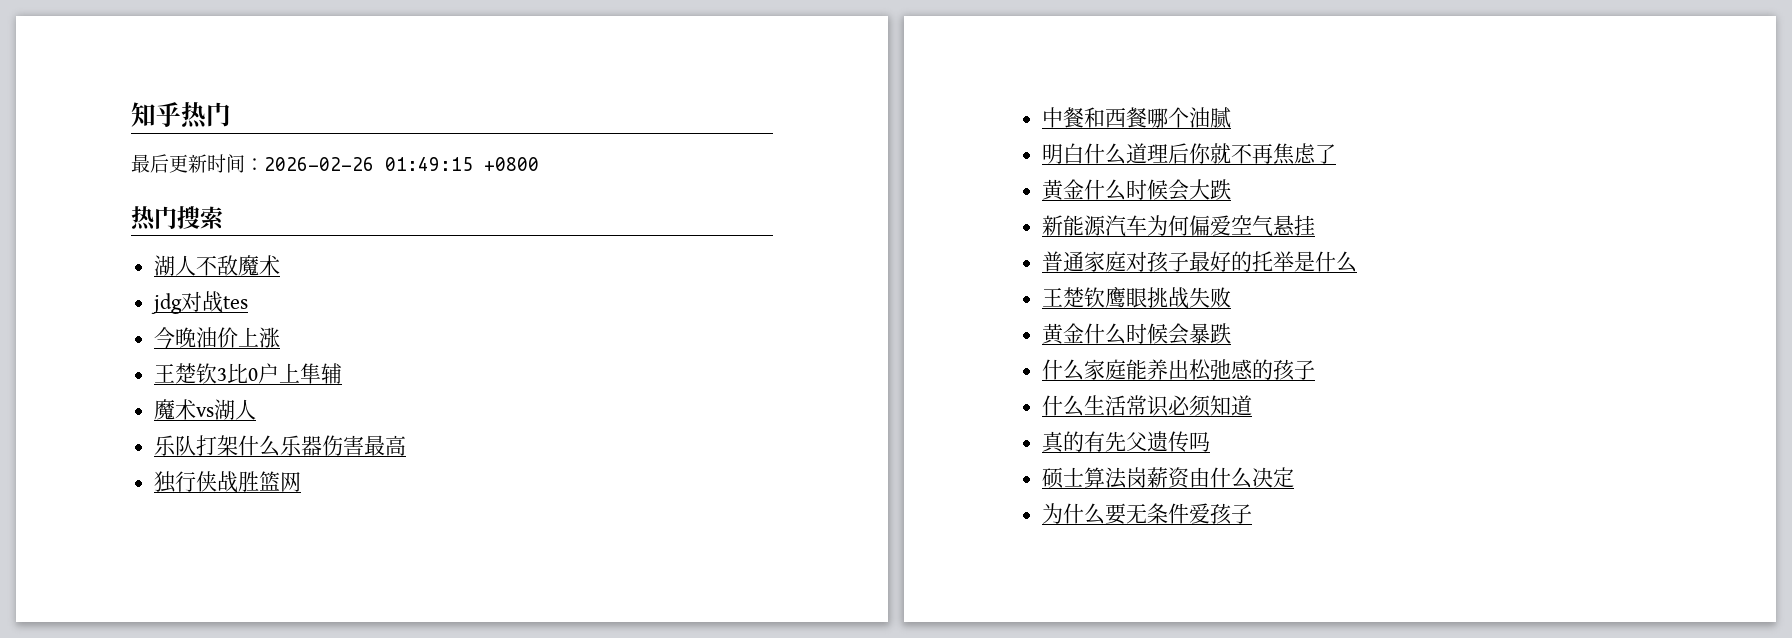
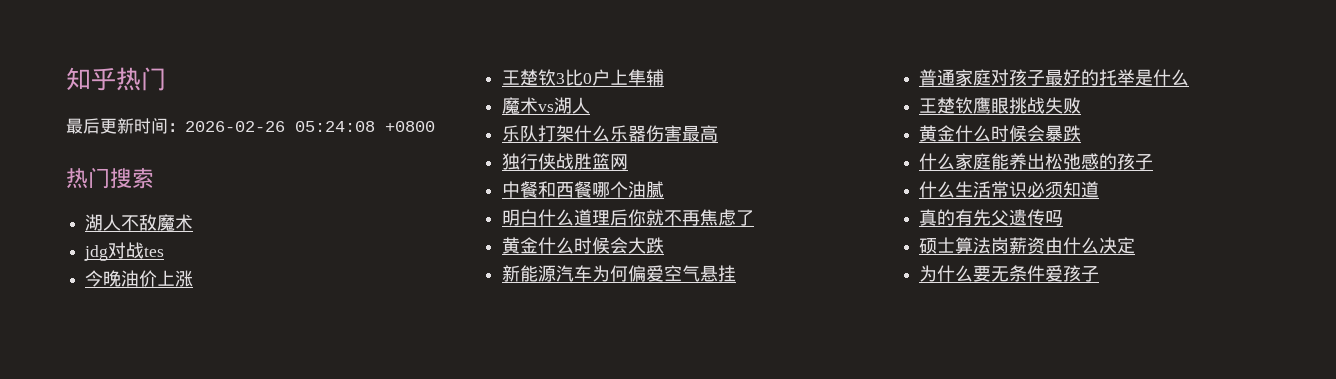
[385,157,473,171] 01:49:15 -> [295,121,375,132] 05:24:08

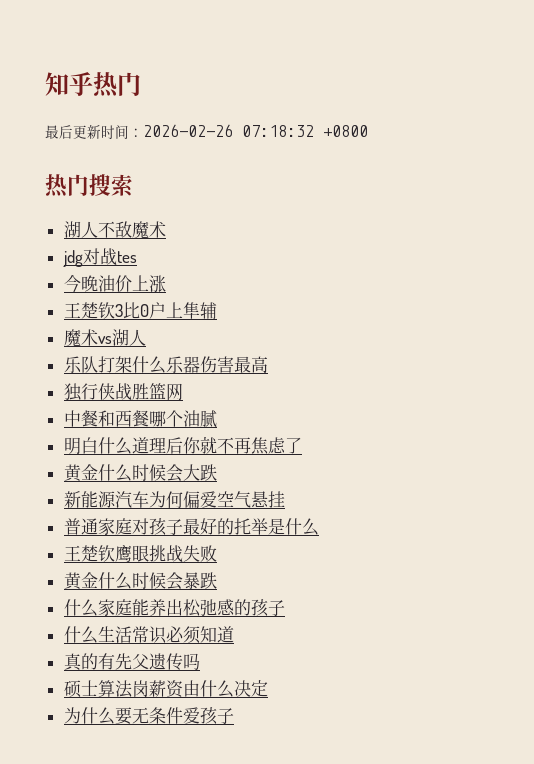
[295,121,375,132] 05:24:08 -> [242,125,314,137] 07:18:32

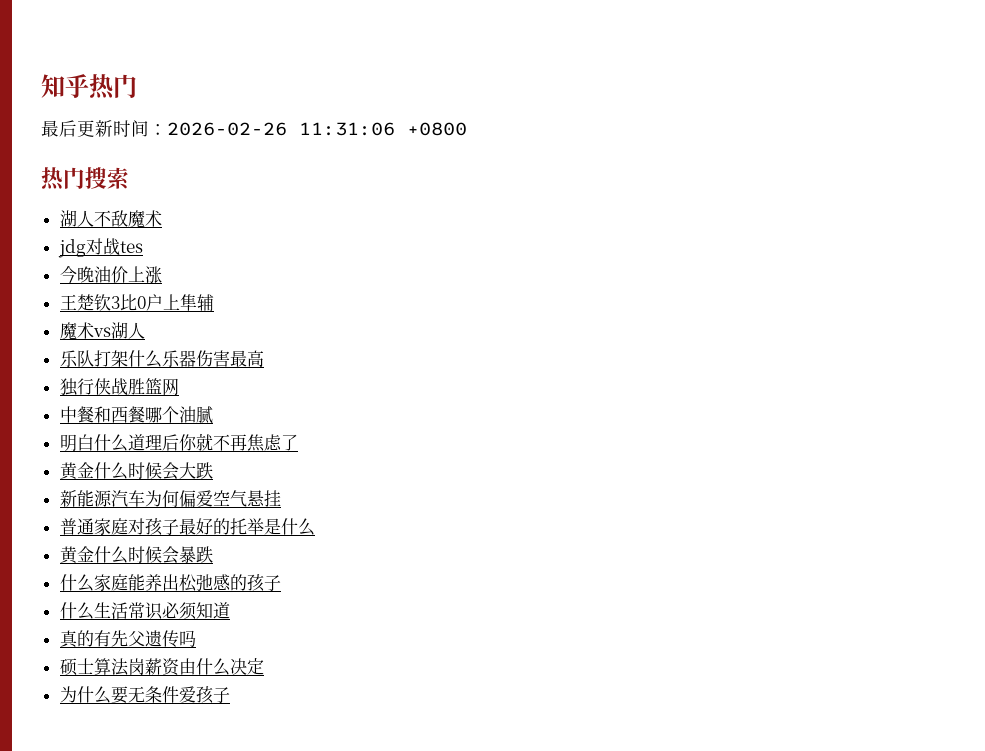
[242,125,314,137] 07:18:32 -> [299,122,395,136] 11:31:06
[63,545,217,563] // 王楚钦鹰眼挑战失败 -> (315, 527) none

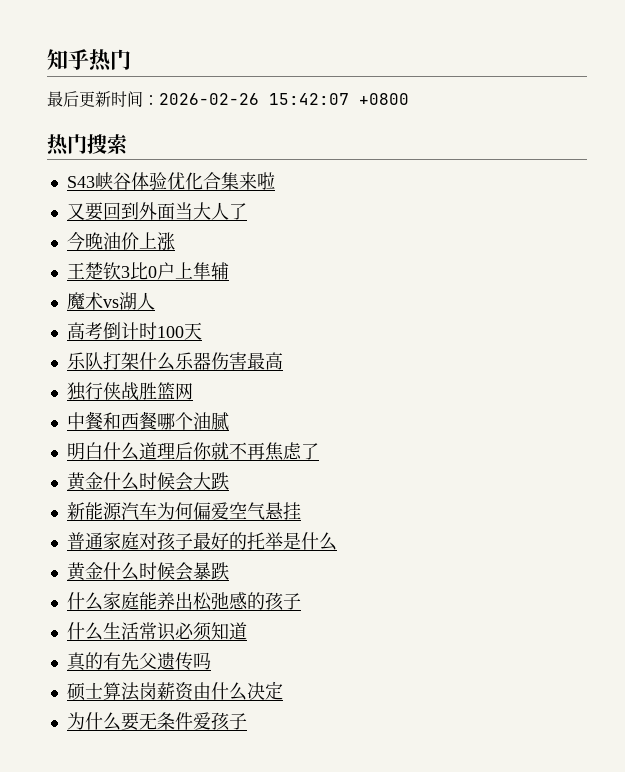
[299,122,395,136] 11:31:06 -> [269,93,349,105] 15:42:07
[59,210,162,228] [57,238,143,258] 湖人不敌魔术 // jdg对战tes -> [66,172,275,190] [66,202,247,221] S43峡谷体验优化合集来啦 // 又要回到外面当大人了
(145, 330) none -> [66,322,202,340] // 高考倒计时100天

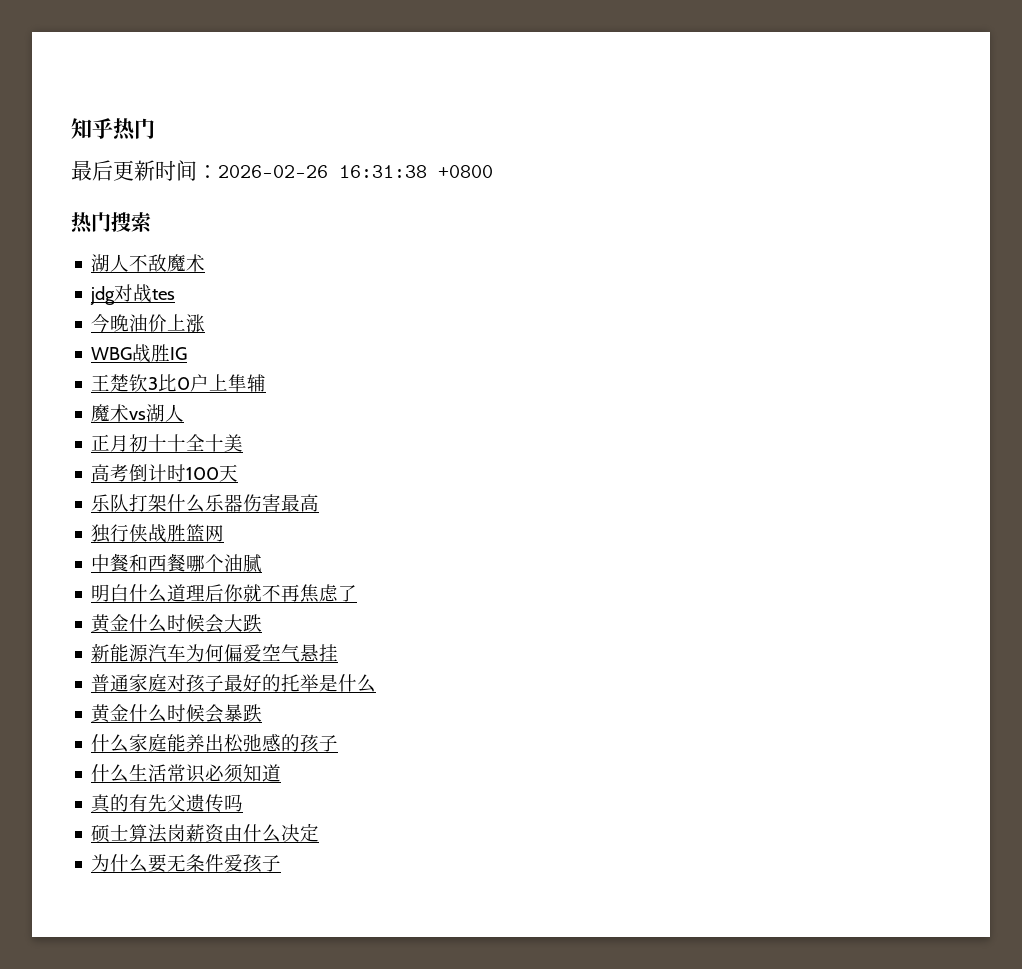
[269,93,349,105] 15:42:07 -> [339,165,427,178] 16:31:38
[66,172,275,190] [66,202,247,221] S43峡谷体验优化合集来啦 // 又要回到外面当大人了 -> [91,254,206,272] [90,284,176,305] 湖人不敌魔术 // jdg对战tes
(175, 241) none -> [91,344,188,363] // WBG战胜IG
(155, 301) none -> [91,434,244,452] // 正月初十十全十美

